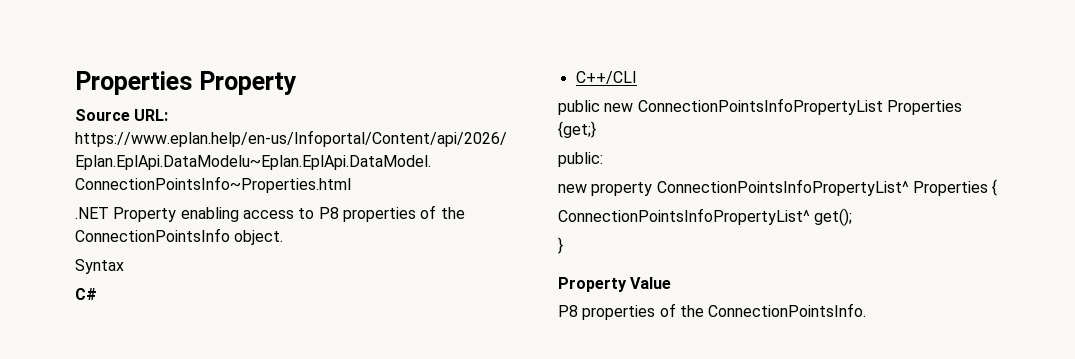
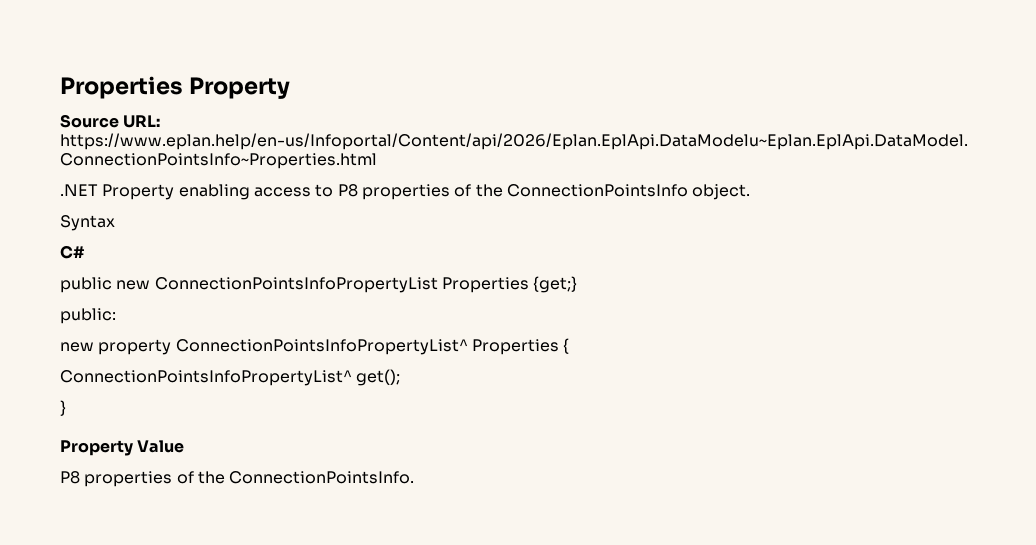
[575,71,637,84] // C++/CLI -> (85, 252) none

